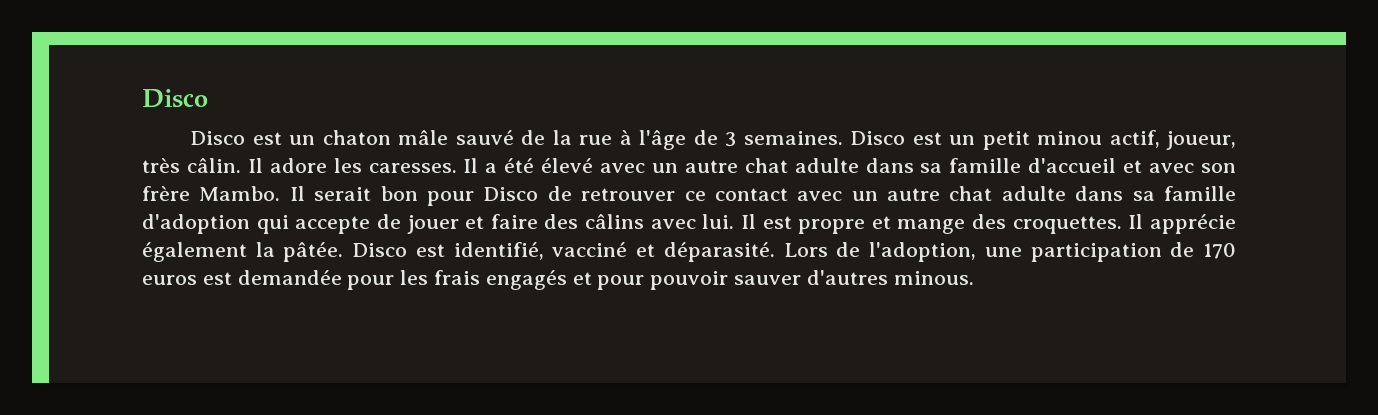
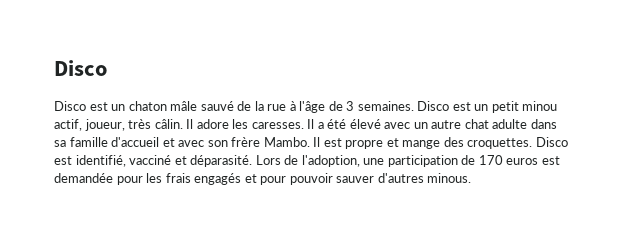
[314,186,1237,206] [142,214,756,234] serait bon pour Disco de retrouver ce contact avec un autre chat adulte dans sa famille d'adoption qui accepte de jouer et faire des câlins avec lui. Il -> (321, 142) none
[1128,214,1237,234] [142,242,344,262] Il apprécie également la pâtée. -> (533, 143) none

